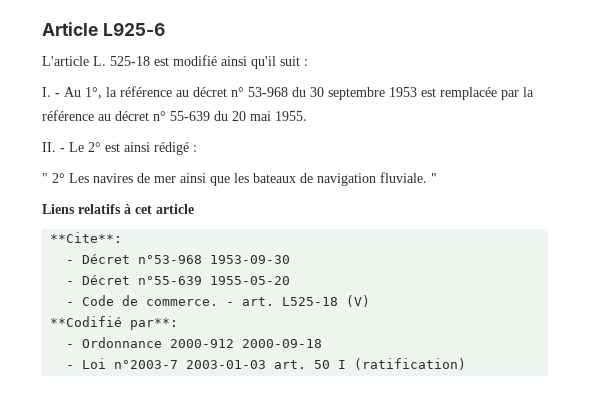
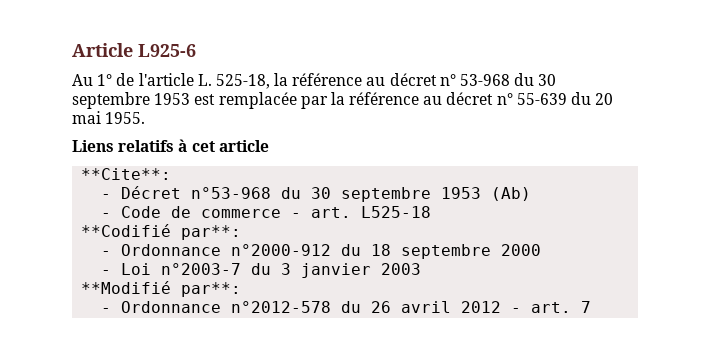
[42,55,308,69] [42,87,102,99] L'article L. 525-18 est modifié ainsi qu'il suit : // I. - Au 1°, -> [72,73,270,89] Au 1° de l'article L. 525-18,
[42,142,197,155] [42,172,437,186] // II. - Le 2° est ainsi rédigé : // " 2° Les navires de mer ainsi que les bateaux de navigation fluviale. " -> (146, 118) none
[210,255,291,264] [66,275,291,285] 1953-09-30 // - Décret n°55-639 1955-05-20 -> [281,187,532,202] du 30 septembre 1953 (Ab)
[146,299,219,306] commerce. -> [201,209,282,218] commerce
[346,295,371,307] (V) -> (432, 212) none
[170,339,323,348] [66,358,467,370] 2000-912 2000-09-18 // - Loi n°2003-7 2003-01-03 art. 50 I (ratification) -> [231,244,542,259] [101,263,422,278] [81,281,242,297] [101,301,592,313] n°2000-912 du 18 septembre 2000 // - Loi n°2003-7 du 3 janvier 2003 // **Modifié par**: // - Ordonnance n°2012-578 du 26 avril 2012 - art. 7

